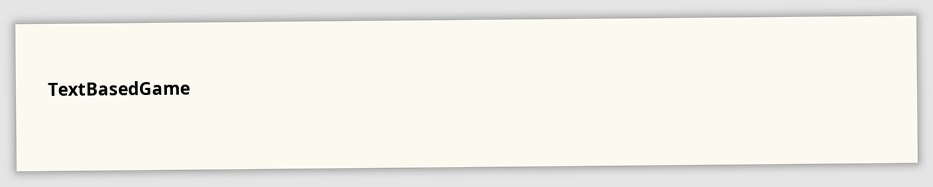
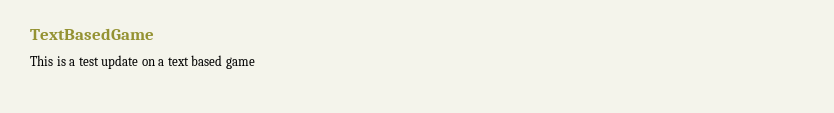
(190, 88) none -> [30,55,255,69] // This is a test update on a text based game

